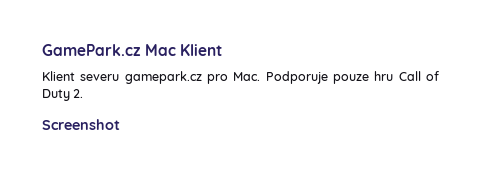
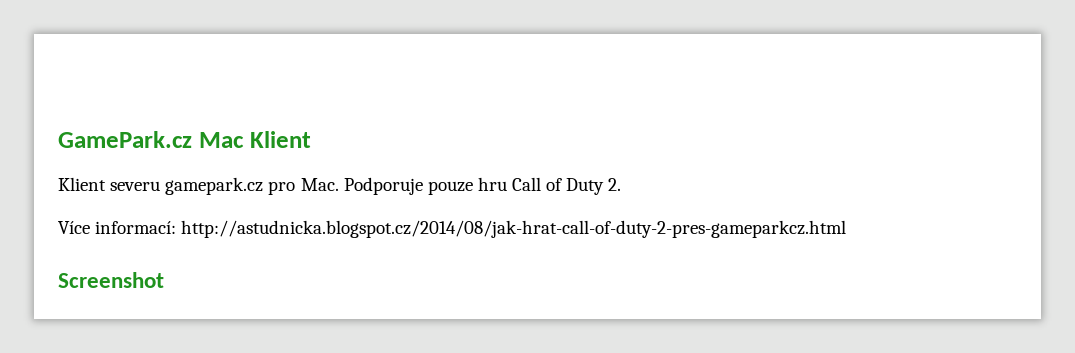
(84, 93) none -> [58,220,847,238] // Více informací: http://astudnicka.blogspot.cz/2014/08/jak-hrat-call-of-duty-2-pres-gameparkcz.html

